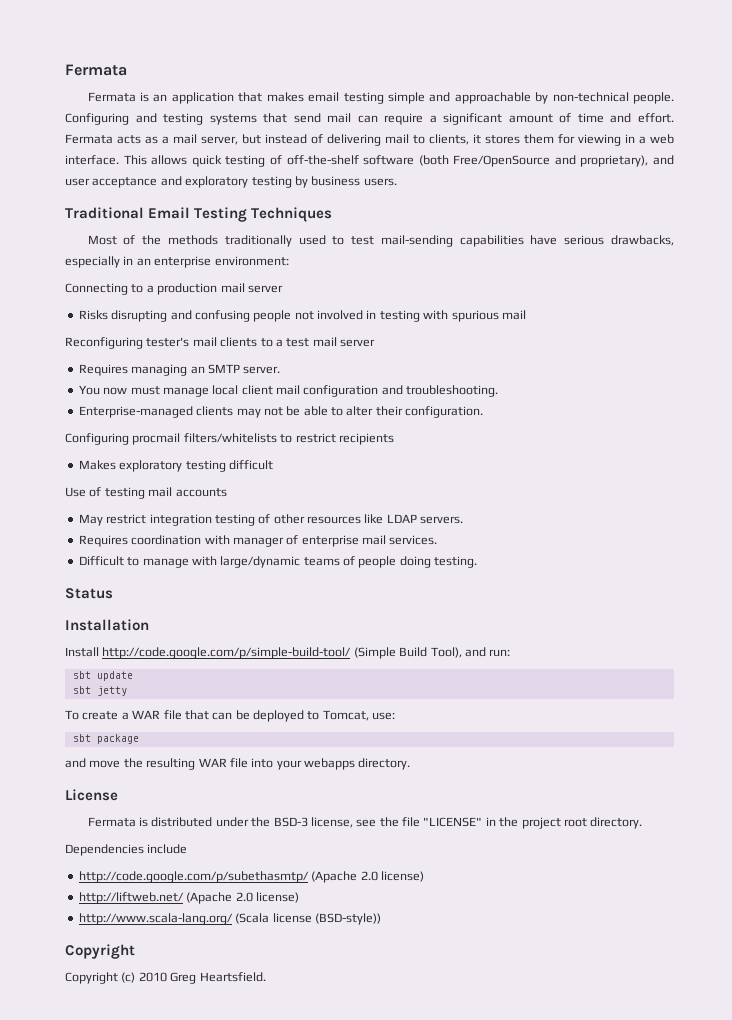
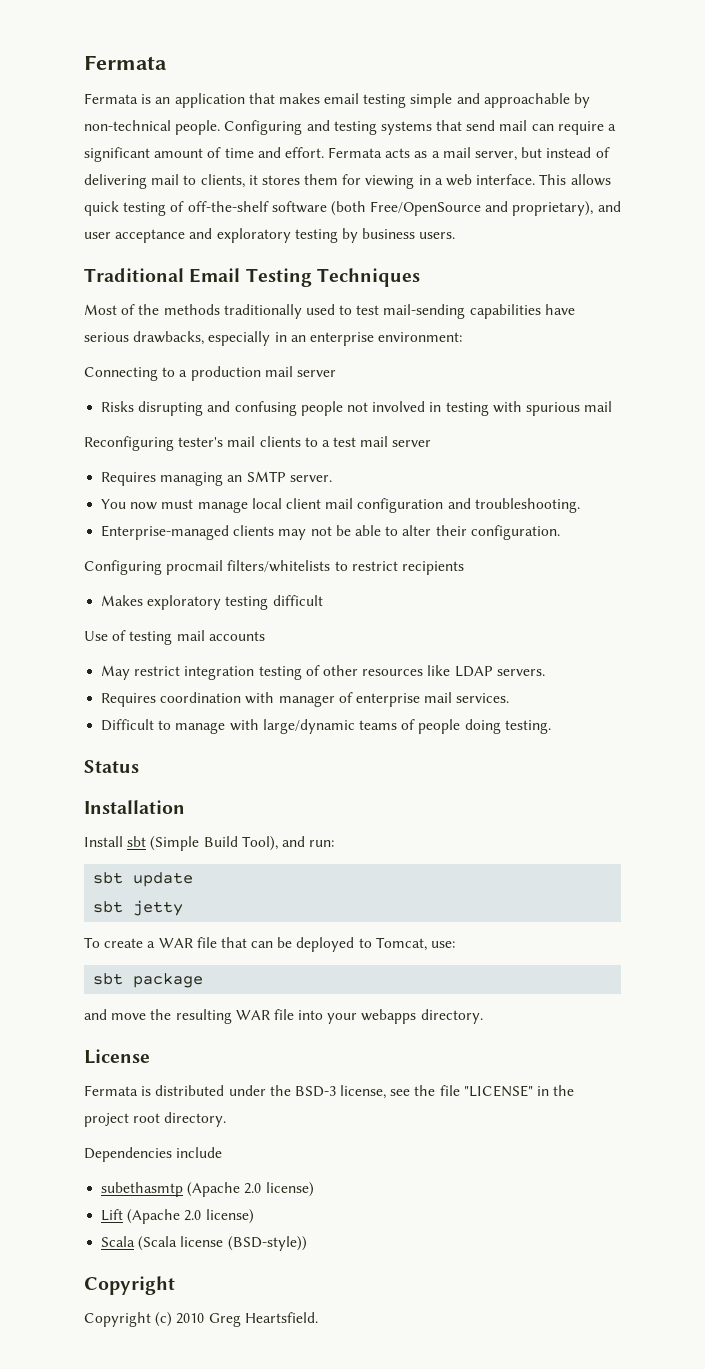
[102,647,352,659] http://code.google.com/p/simple-build-tool/ -> [127,836,147,847] sbt
[78,871,424,883] [78,892,299,904] [78,913,233,925] http://code.google.com/p/subethasmtp/ (Apache 2.0 license) // http://liftweb.net/ (Apache 2.0 license) // http://www.scala-lang.org/ -> [101,1182,314,1197] [101,1209,254,1224] [101,1236,136,1247] subethasmtp (Apache 2.0 license) // Lift (Apache 2.0 license) // Scala

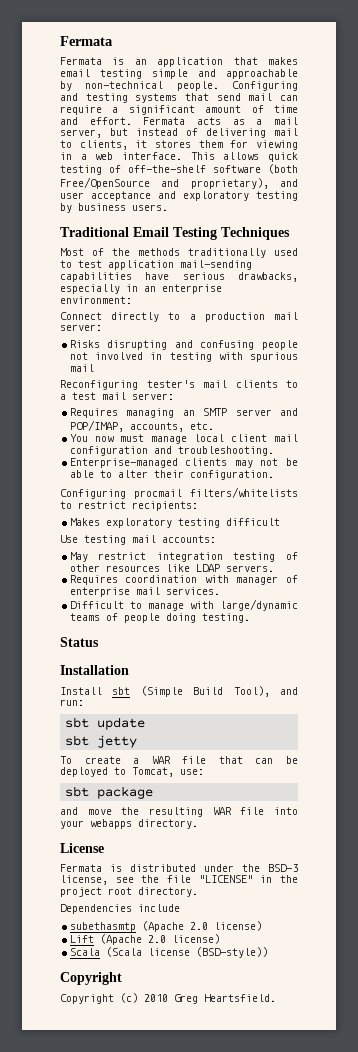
(380, 310) none -> [108,260,174,270] application
[84,367,158,381] Connecting -> [60,312,160,322] Connect directly
[296,370,336,377] server -> [60,324,102,331] server:
[392,440,432,447] server -> [132,393,174,400] server:
[289,475,332,482] server. -> [235,408,298,416] [69,420,214,432] server and POP/IMAP, accounts, etc.
[401,561,464,575] recipients -> [132,501,198,511] recipients:
[112,630,127,641] of -> (78, 539) none
[208,631,265,641] accounts -> [162,535,216,543] accounts:

